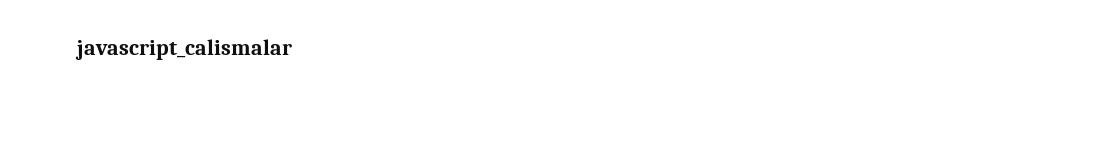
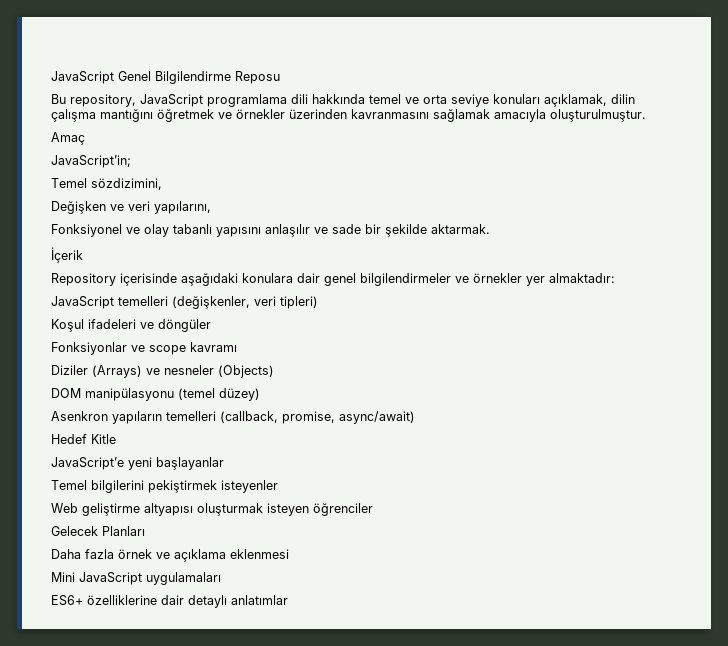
[75,39,292,60] javascript_calismalar -> [51,71,280,84] [51,94,635,107] [51,109,646,122] [51,132,85,145] [51,155,131,168] [51,178,162,190] [51,201,211,214] [51,224,490,237] [51,247,83,263] [51,273,615,286] [51,296,318,309] [51,319,211,332] [51,342,237,355] [51,365,274,378] [51,388,260,401] [51,411,415,424] [51,434,116,444] [51,457,224,470] [51,480,278,493] [51,503,373,516] [51,526,145,536] [51,549,289,562] [51,572,221,585] [51,595,288,608] JavaScript Genel Bilgilendirme Reposu // Bu repository, JavaScript programlama dili hakkında temel ve orta seviye konuları açıklamak, dilin çalışma mantığını öğretmek ve örnekler üzerinden kavranmasını sağlamak amacıyla oluşturulmuştur. // Amaç // JavaScript’in; // Temel sözdizimini, // Değişken ve veri yapılarını, // Fonksiyonel ve olay tabanlı yapısını anlaşılır ve sade bir şekilde aktarmak. // İçerik // Repository içerisinde aşağıdaki konulara dair genel bilgilendirmeler ve örnekler yer almaktadır: // JavaScript temelleri (değişkenler, veri tipleri) // Koşul ifadeleri ve döngüler // Fonksiyonlar ve scope kavramı // Diziler (Arrays) ve nesneler (Objects) // DOM manipülasyonu (temel düzey) // Asenkron yapıların temelleri (callback, promise, async/await) // Hedef Kitle // JavaScript’e yeni başlayanlar // Temel bilgilerini pekiştirmek isteyenler // Web geliştirme altyapısı oluşturmak isteyen öğrenciler // Gelecek Planları // Daha fazla örnek ve açıklama eklenmesi // Mini JavaScript uygulamaları // ES6+ özelliklerine dair detaylı anlatımlar

